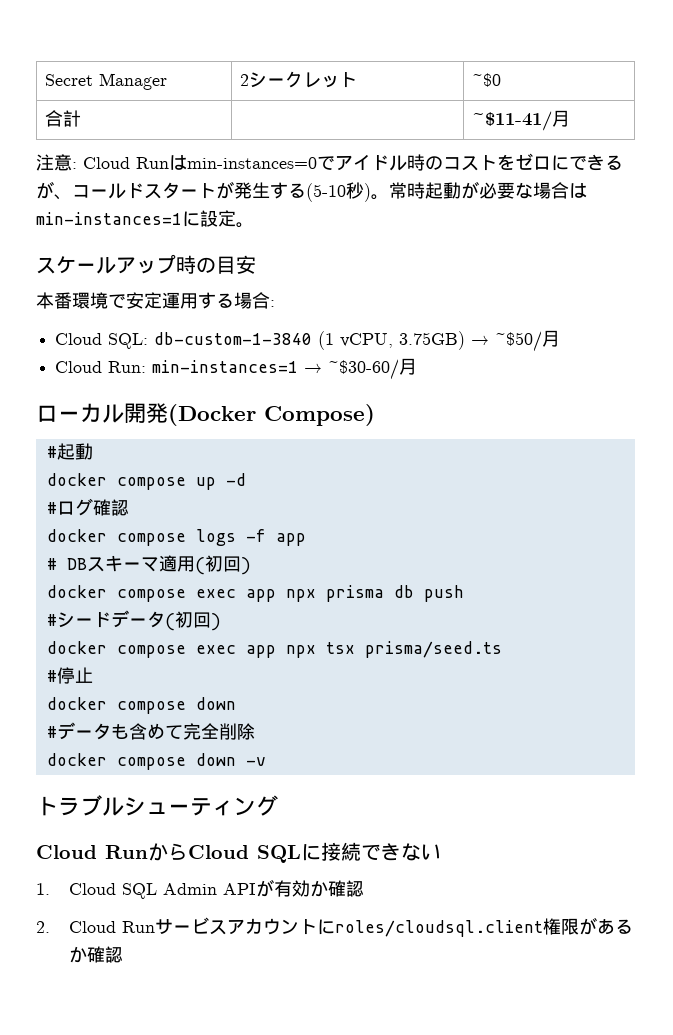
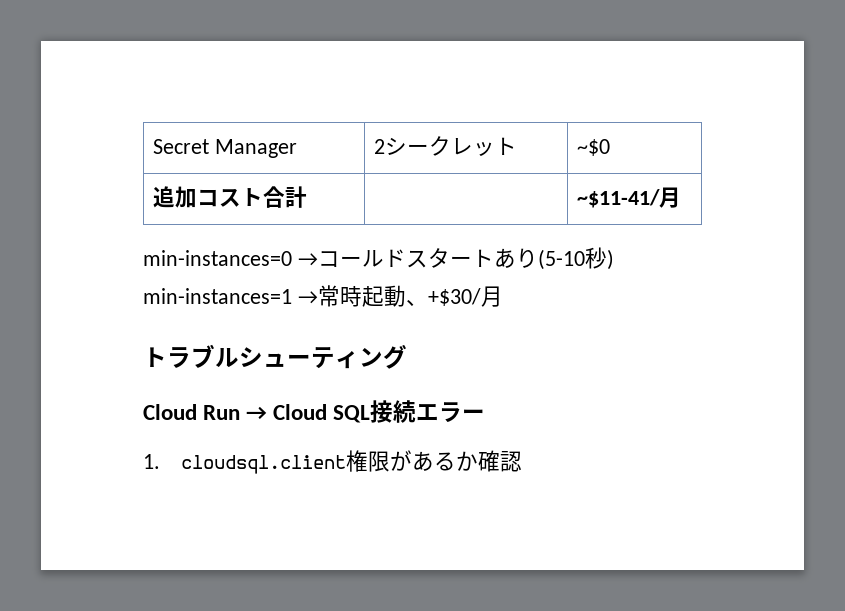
(502, 80) none -> [153,186,264,208] 追加コスト
[36,153,623,171] [36,181,587,202] [36,210,254,228] [36,254,256,274] [36,292,275,309] [55,330,561,352] [55,358,418,380] [36,403,375,426] [46,443,93,460] [46,473,246,490] [46,498,129,516] [46,529,306,546] [46,555,251,575] [46,585,464,602] [46,610,221,631] [46,641,502,658] [46,667,93,684] [46,697,236,714] [46,722,255,740] [46,753,266,770] 注意: Cloud Runはmin-instances=0でアイドル時のコストをゼロにできるが、コールドスタートが発生する(5-10秒)。常時起動が必要な場合はmin-instances=1に設定。 // スケールアップ時の目安 // 本番環境で安定運用する場合: // Cloud SQL: db-custom-1-3840 (1 vCPU, 3.75GB) → ~$50/月 // Cloud Run: min-instances=1 → ~$30-60/月 // ローカル開発(Docker Compose) // #起動 // docker compose up -d // #ログ確認 // docker compose logs -f app // # DBスキーマ適用(初回) // docker compose exec app npx prisma db push // #シードデータ(初回) // docker compose exec app npx tsx prisma/seed.ts // #停止 // docker compose down // #データも含めて完全削除 // docker compose down -v -> [143,247,614,270] [143,285,503,307] min-instances=0 →コールドスタートあり(5-10秒) min-instances=1 →常時起動、+$30/月
[148,842,441,863] [36,879,365,899] [36,917,544,937] からCloud SQLに接続できない // 1. Cloud SQL Admin APIが有効か確認 // 2. Cloud Runサービスアカウントにroles/cloudsql.client -> [246,400,486,423] [143,454,347,474] → Cloud SQL接続エラー // 1. cloudsql.client

